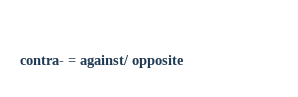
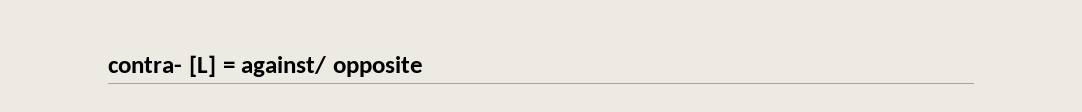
(64, 60) none -> [188,55,216,77] [L]

